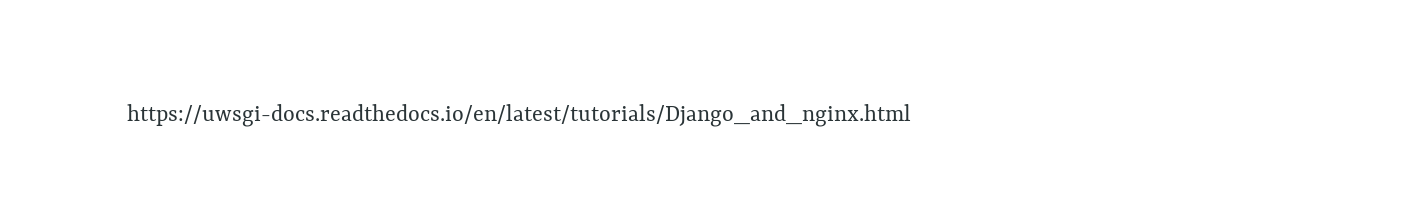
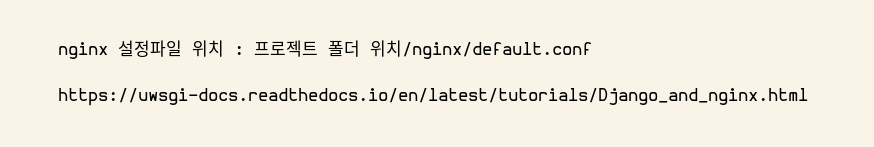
(127, 115) none -> [58,40,592,59] nginx 설정파일 위치 : 프로젝트 폴더 위치/nginx/default.conf //

